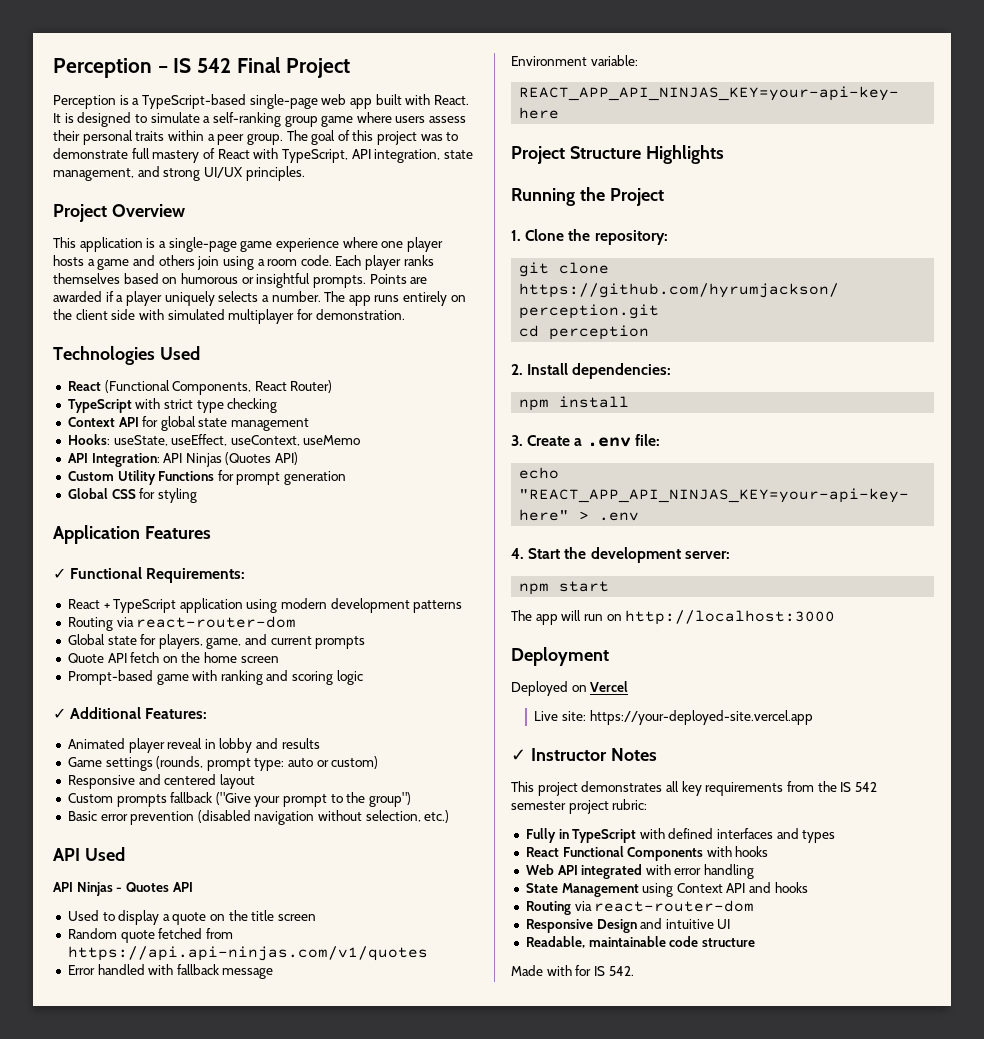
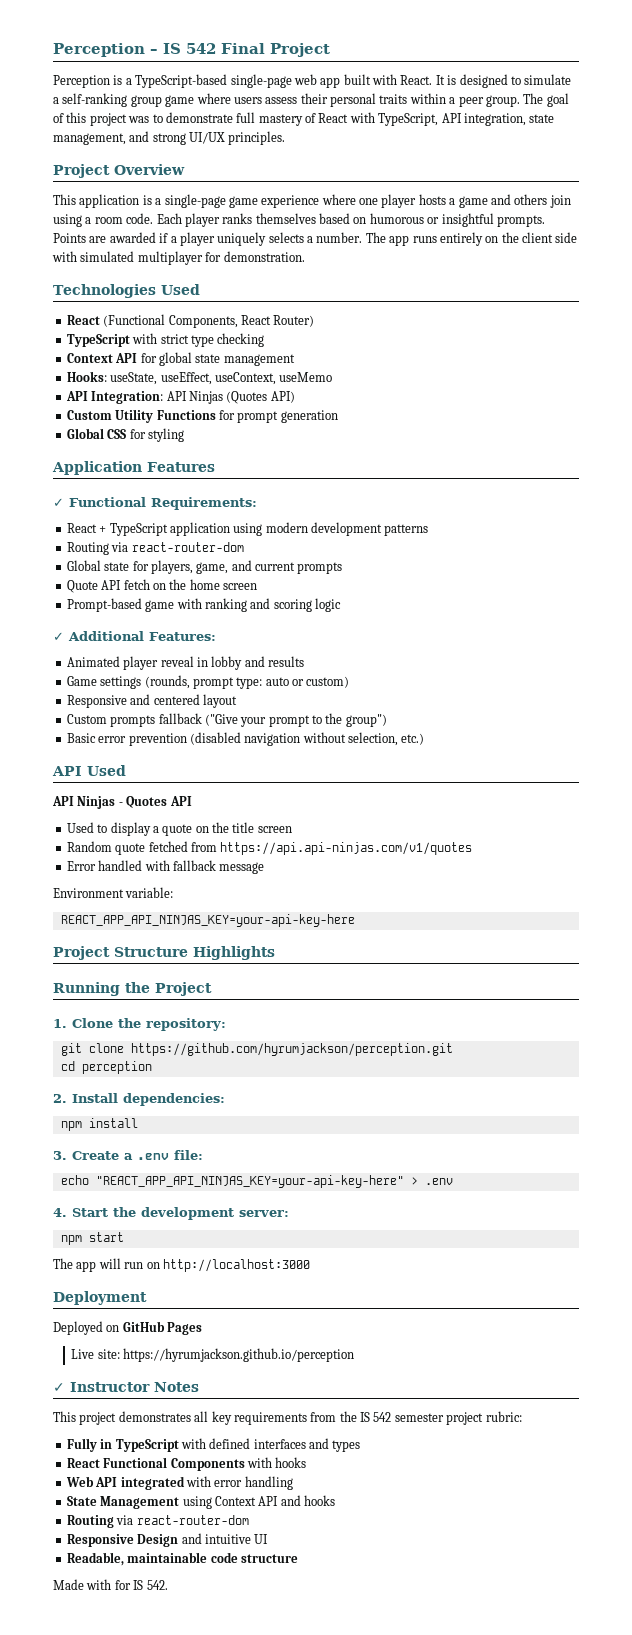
[590,681,629,692] Vercel -> [122,1321,203,1335] GitHub Pages
[589,710,813,725] https://your-deployed-site.vercel.app -> [123,1348,355,1362] https://hyrumjackson.github.io/perception

